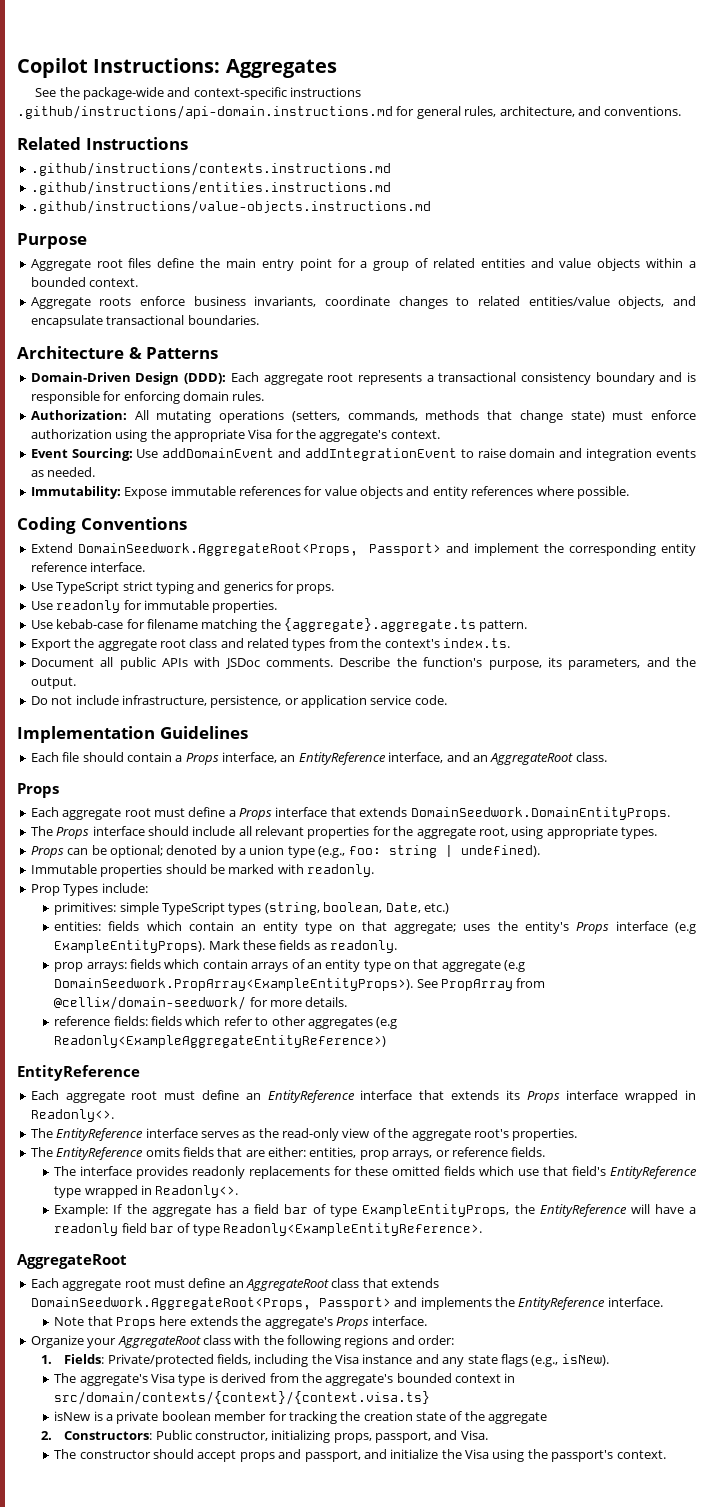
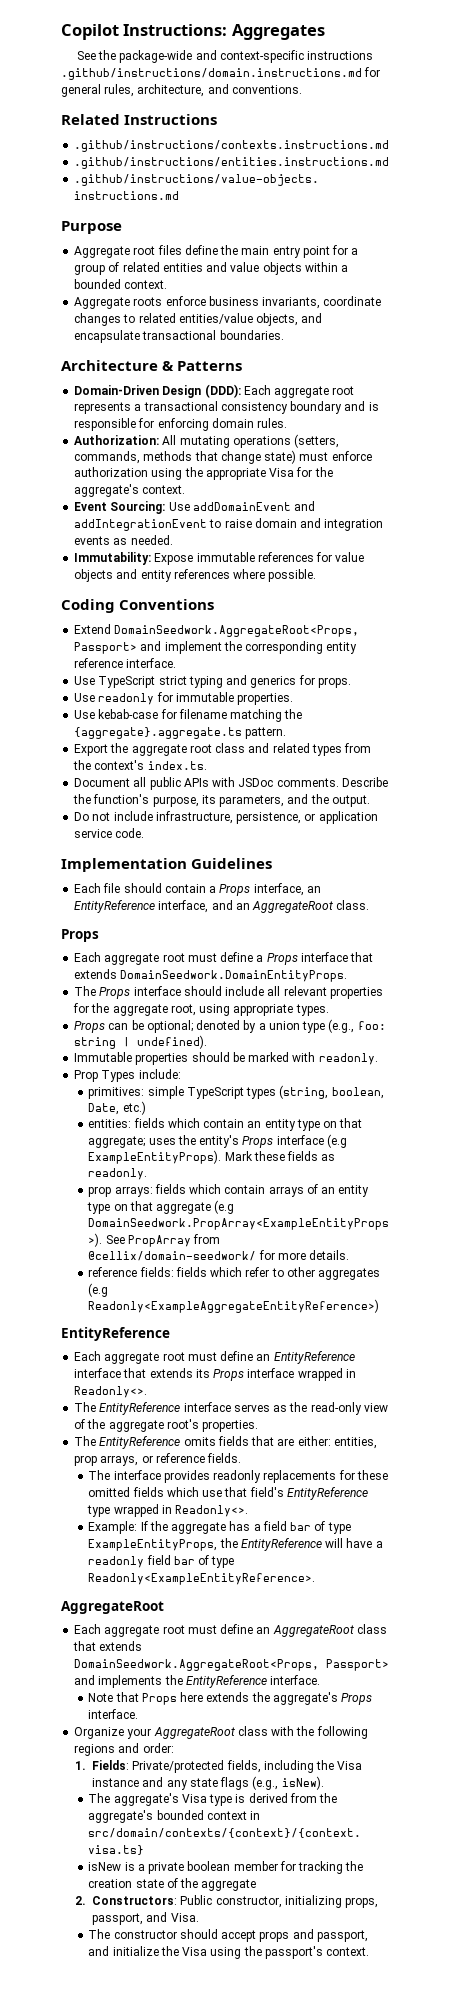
[17,105,393,119] .github/instructions/api-domain.instructions.md -> [61,68,362,80] .github/instructions/domain.instructions.md

